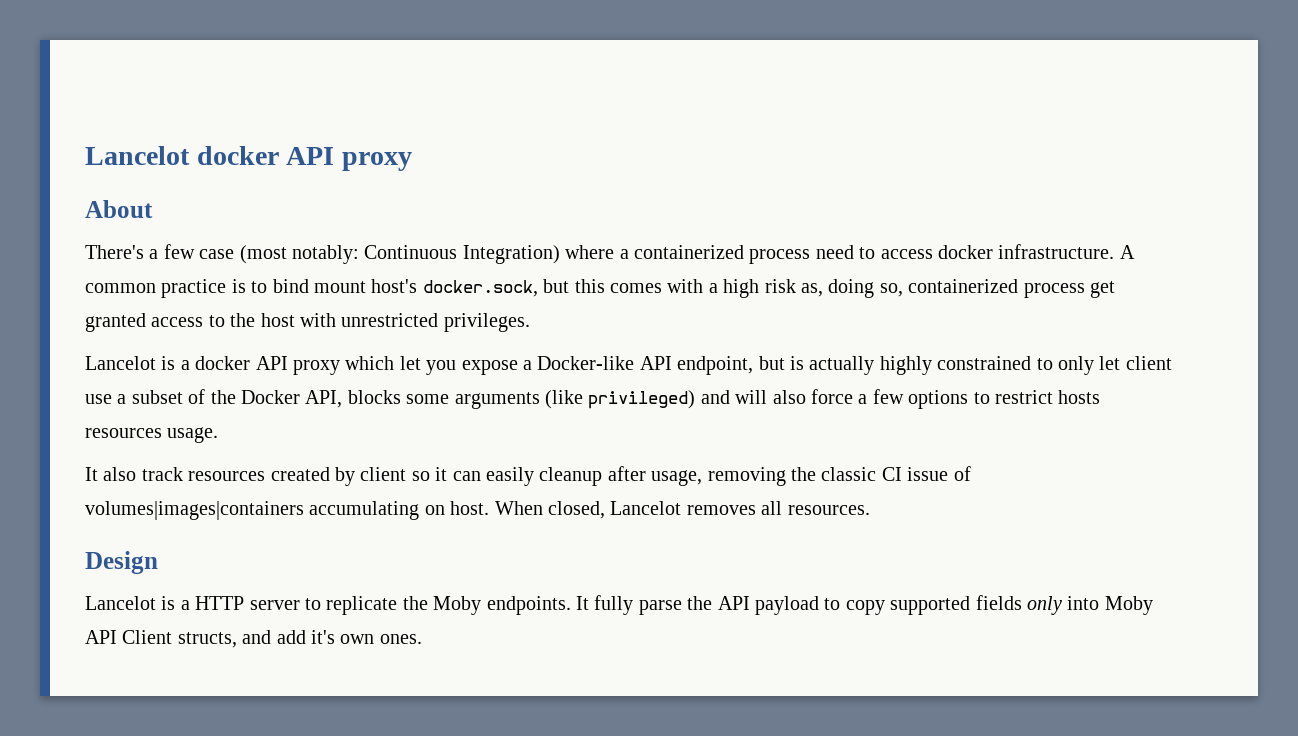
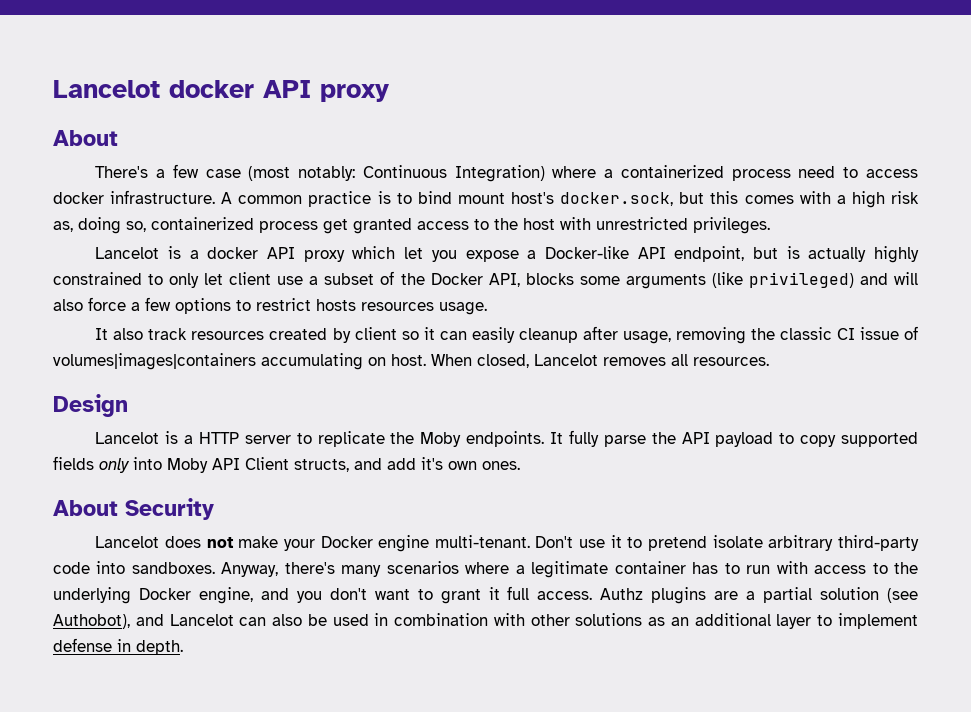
(422, 639) none -> [53,498,214,520] [95,535,920,552] [53,561,919,578] [53,586,919,604] [53,613,918,629] [53,638,183,655] // About Security // Lancelot does not make your Docker engine multi-tenant. Don't use it to pretend isolate arbitrary third-party code into sandboxes. Anyway, there's many scenarios where a legitimate container has to run with access to the underlying Docker engine, and you don't want to grant it full access. Authz plugins are a partial solution (see Authobot), and Lancelot can also be used in combination with other solutions as an additional layer to implement defense in depth.

